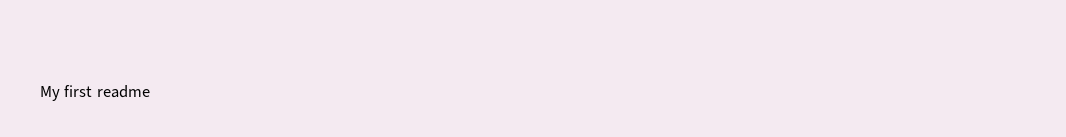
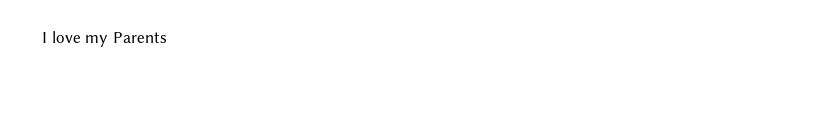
[40,85,150,101] My first readme -> [42,31,167,47] I love my Parents

